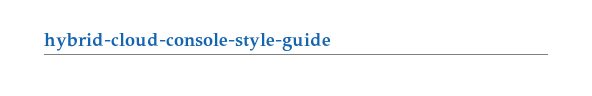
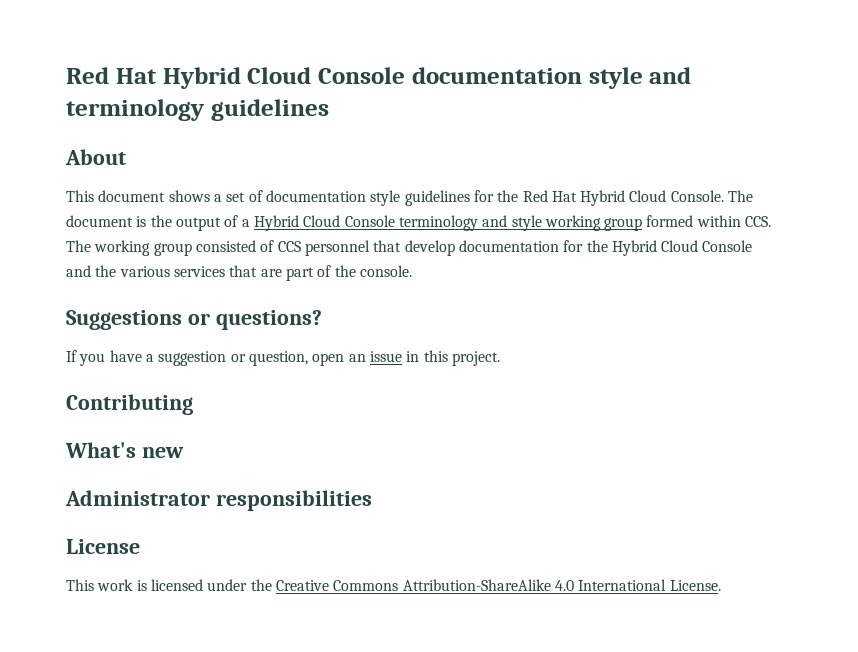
[44,33,331,51] hybrid-cloud-console-style-guide -> [66,67,692,89] [66,99,329,121] [65,149,126,165] [66,190,754,206] [66,215,772,231] [66,240,753,256] [66,265,412,281] [66,310,322,330] [66,350,500,366] [66,394,193,415] [65,442,184,458] [65,490,372,511] [66,539,140,554] [66,579,721,591] Red Hat Hybrid Cloud Console documentation style and terminology guidelines // About // This document shows a set of documentation style guidelines for the Red Hat Hybrid Cloud Console. The document is the output of a Hybrid Cloud Console terminology and style working group formed within CCS. The working group consisted of CCS personnel that develop documentation for the Hybrid Cloud Console and the various services that are part of the console. // Suggestions or questions? // If you have a suggestion or question, open an issue in this project. // Contributing // What's new // Administrator responsibilities // License // This work is licensed under the Creative Commons Attribution-ShareAlike 4.0 International License.

